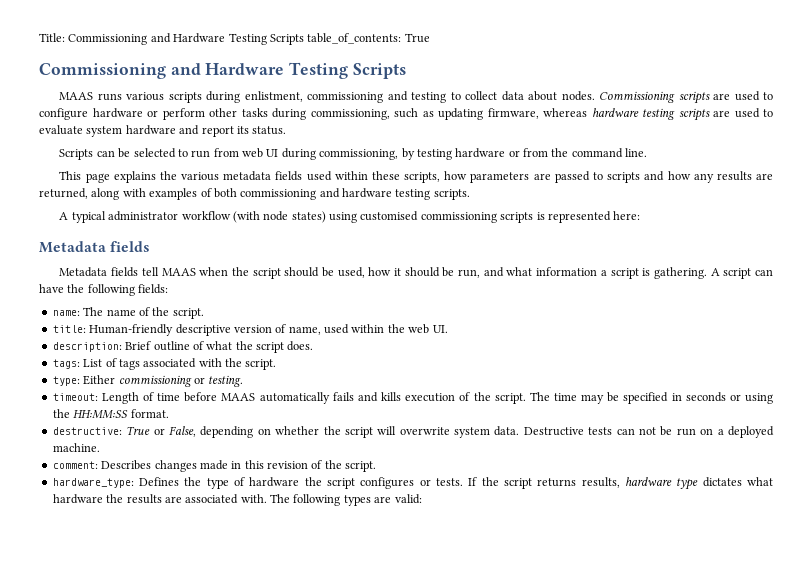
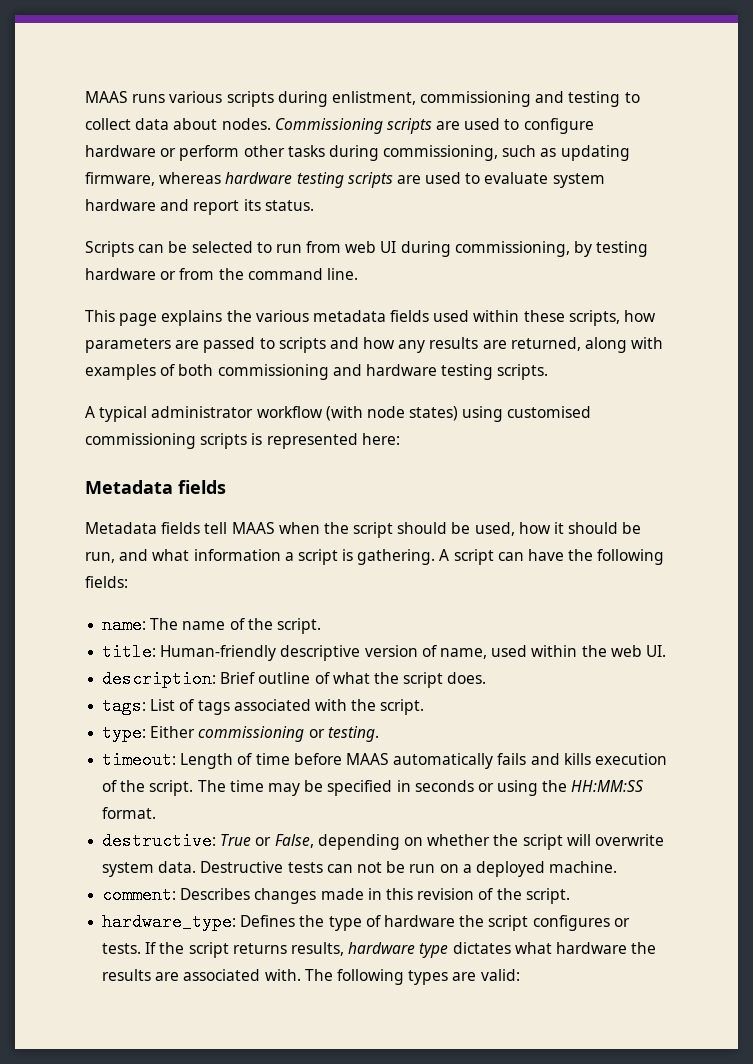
[39,33,430,45] [39,62,406,79] Title: Commissioning and Hardware Testing Scripts table_of_contents: True // Commissioning and Hardware Testing Scripts // -> (85, 97) none

